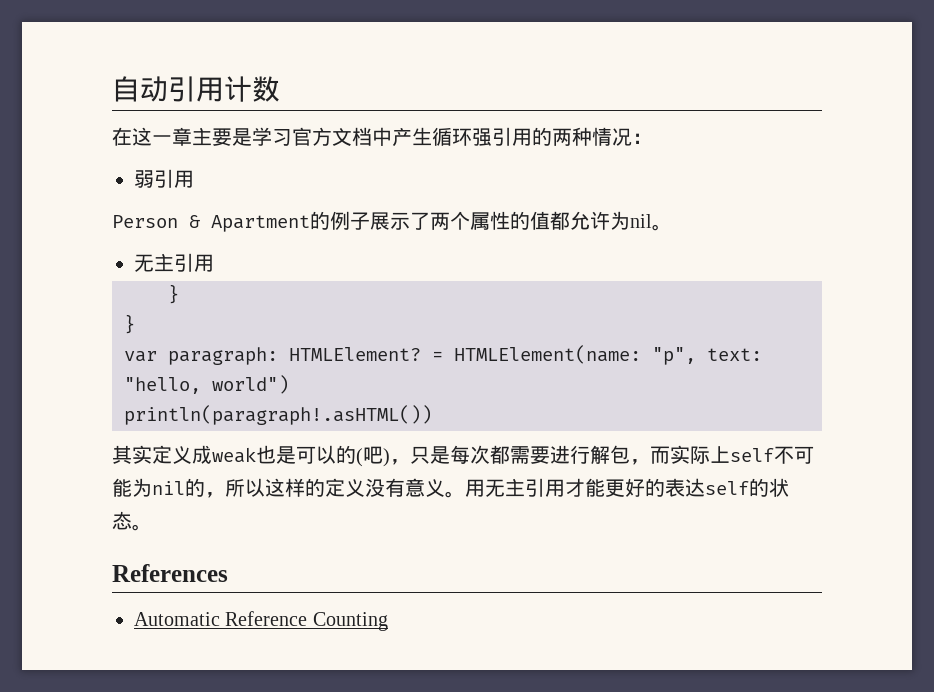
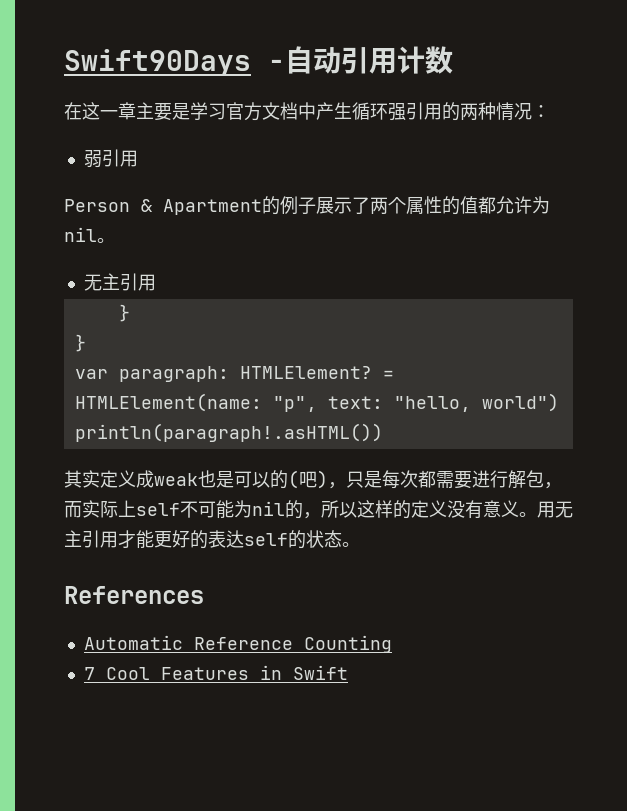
(112, 89) none -> [64,49,285,76] Swift90Days -
(388, 621) none -> [83,665,348,680] // 7 Cool Features in Swift

